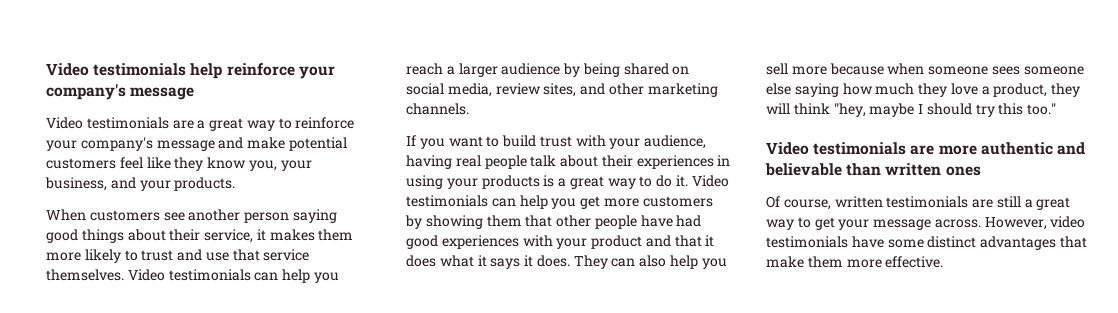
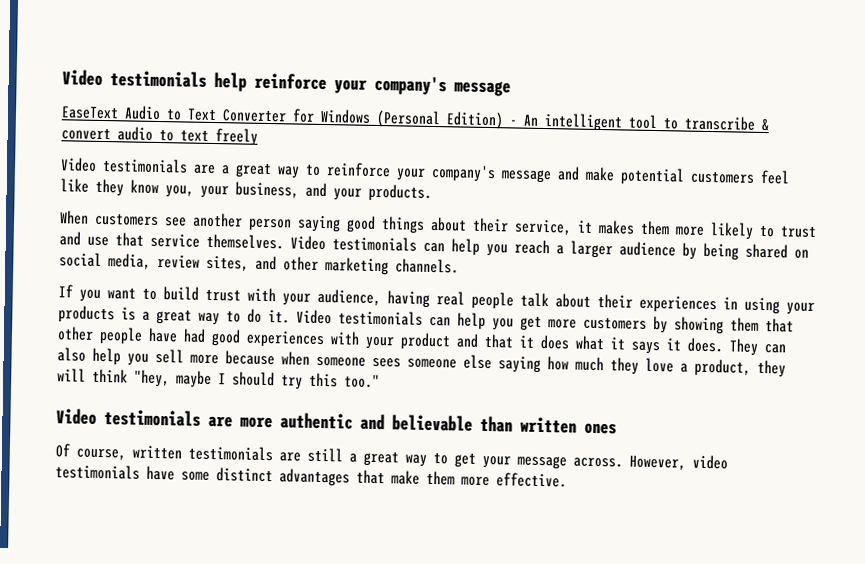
(195, 93) none -> [61,105,770,132] [61,126,258,146] // EaseText Audio to Text Converter for Windows (Personal Edition) - An intelligent tool to transcribe & convert audio to text freely

